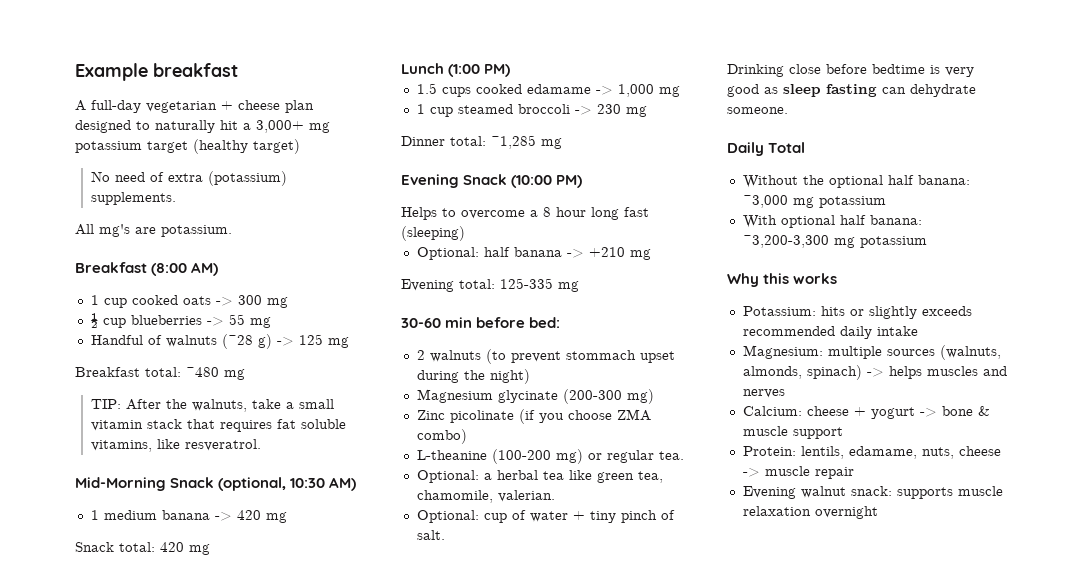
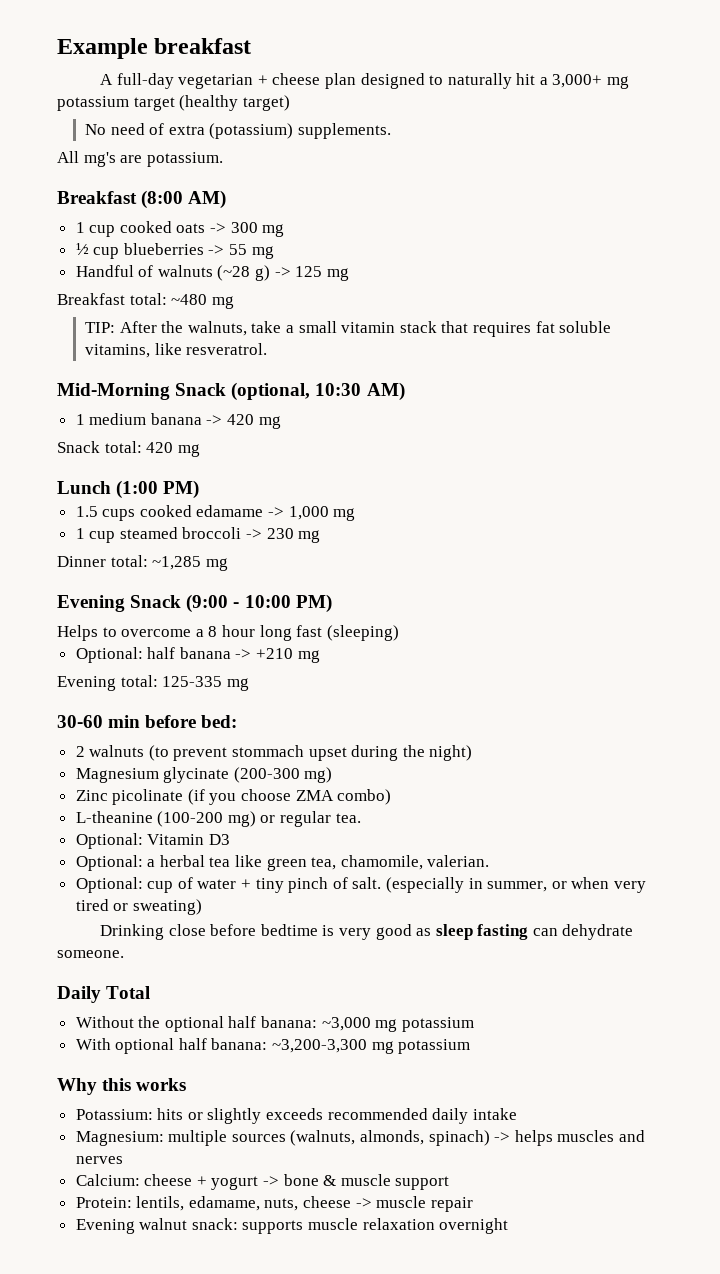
[511,175,553,188] (10:00 -> [186,594,291,613] (9:00 - 10:00
(684, 455) none -> [75,833,230,849] // Optional: Vitamin D3
(445, 535) none -> [386,877,646,893] [75,899,202,915] (especially in summer, or when very tired or sweating)

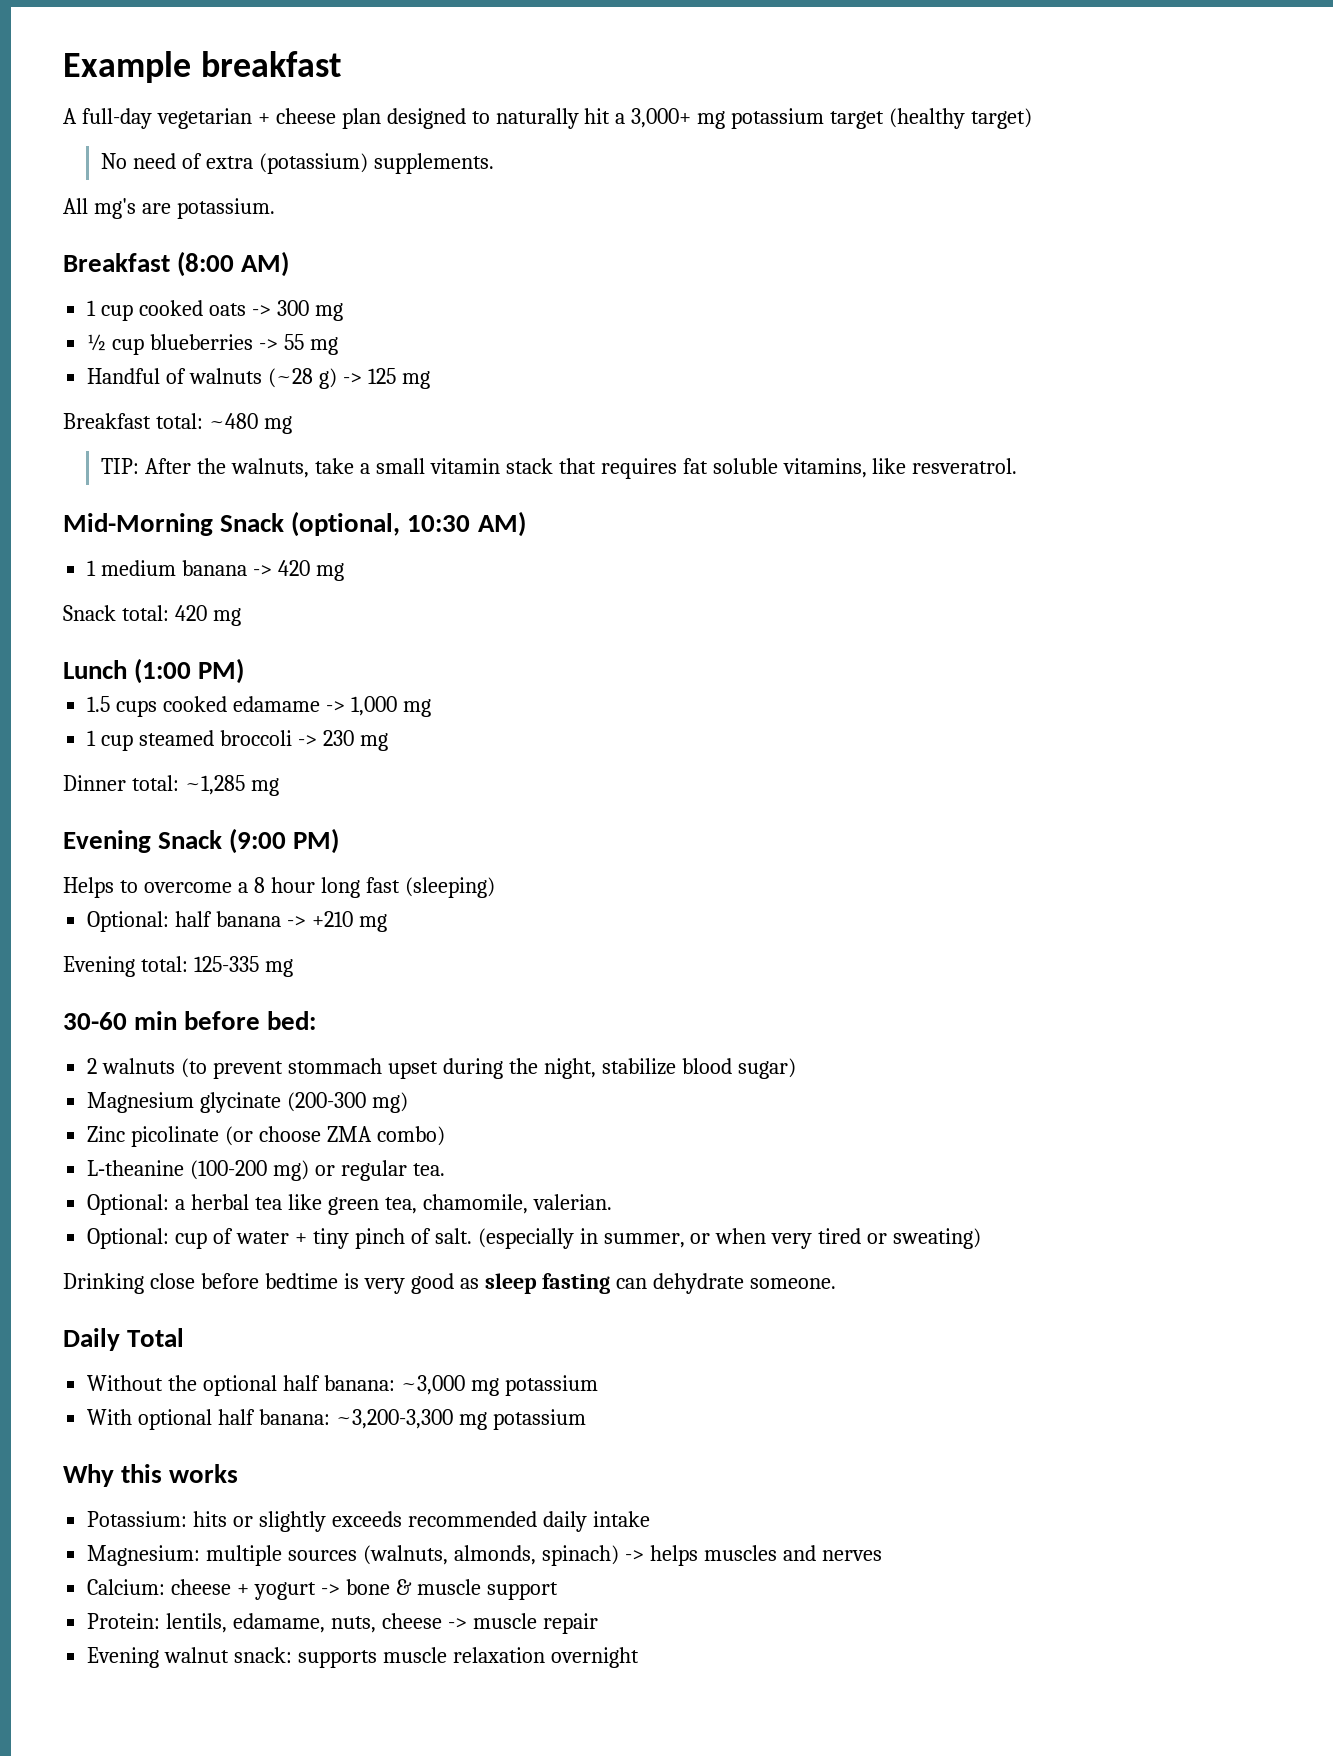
[233,595,291,608] - 10:00 -> (287, 841) none
[429,745,473,761] night) -> [543,1058,796,1079] night, stabilize blood sugar)
[187,789,237,805] (if you -> [225,1126,254,1146] (or
[75,833,230,849] // Optional: Vitamin D3 -> (445, 1169) none

